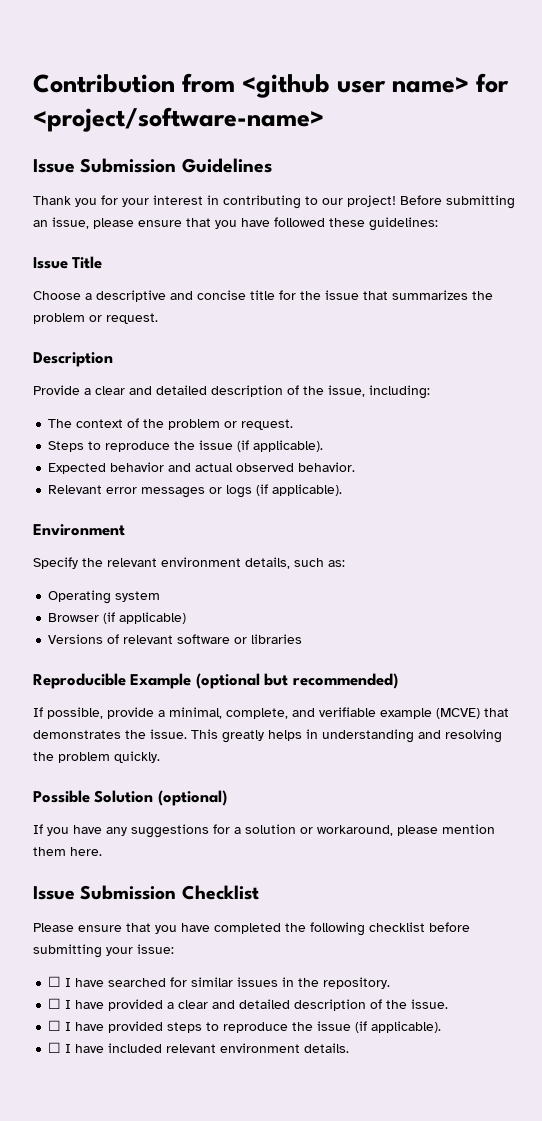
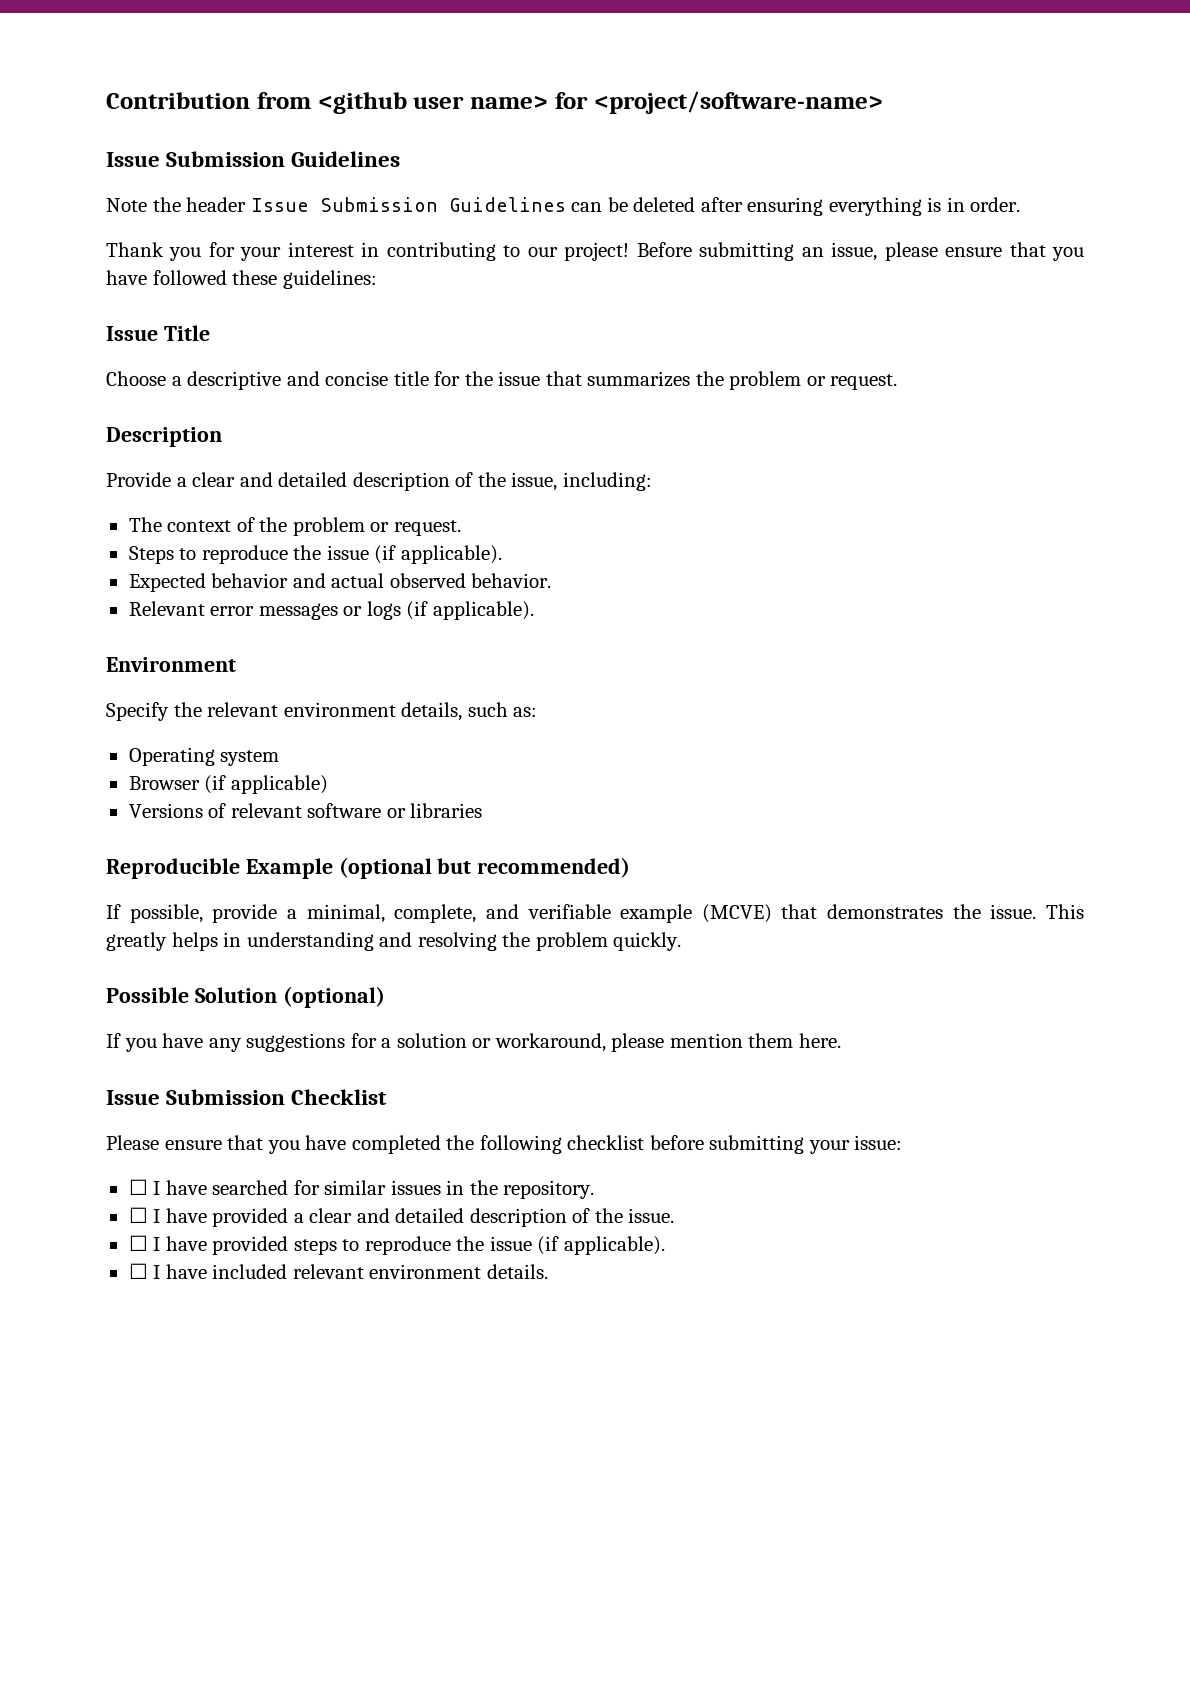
(272, 165) none -> [106,197,1021,216] // Note the header Issue Submission Guidelines can be deleted after ensuring everything is in order.

